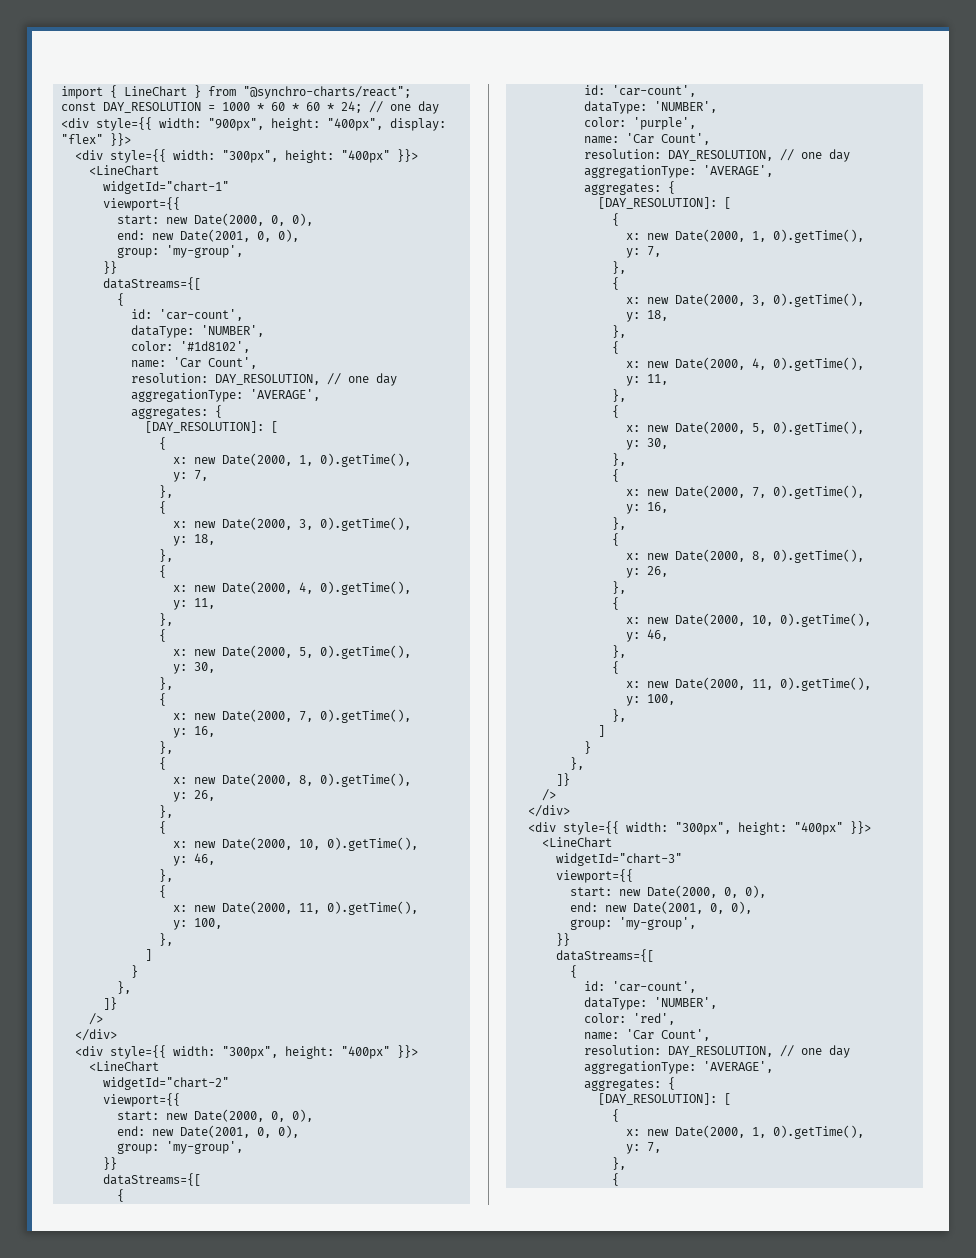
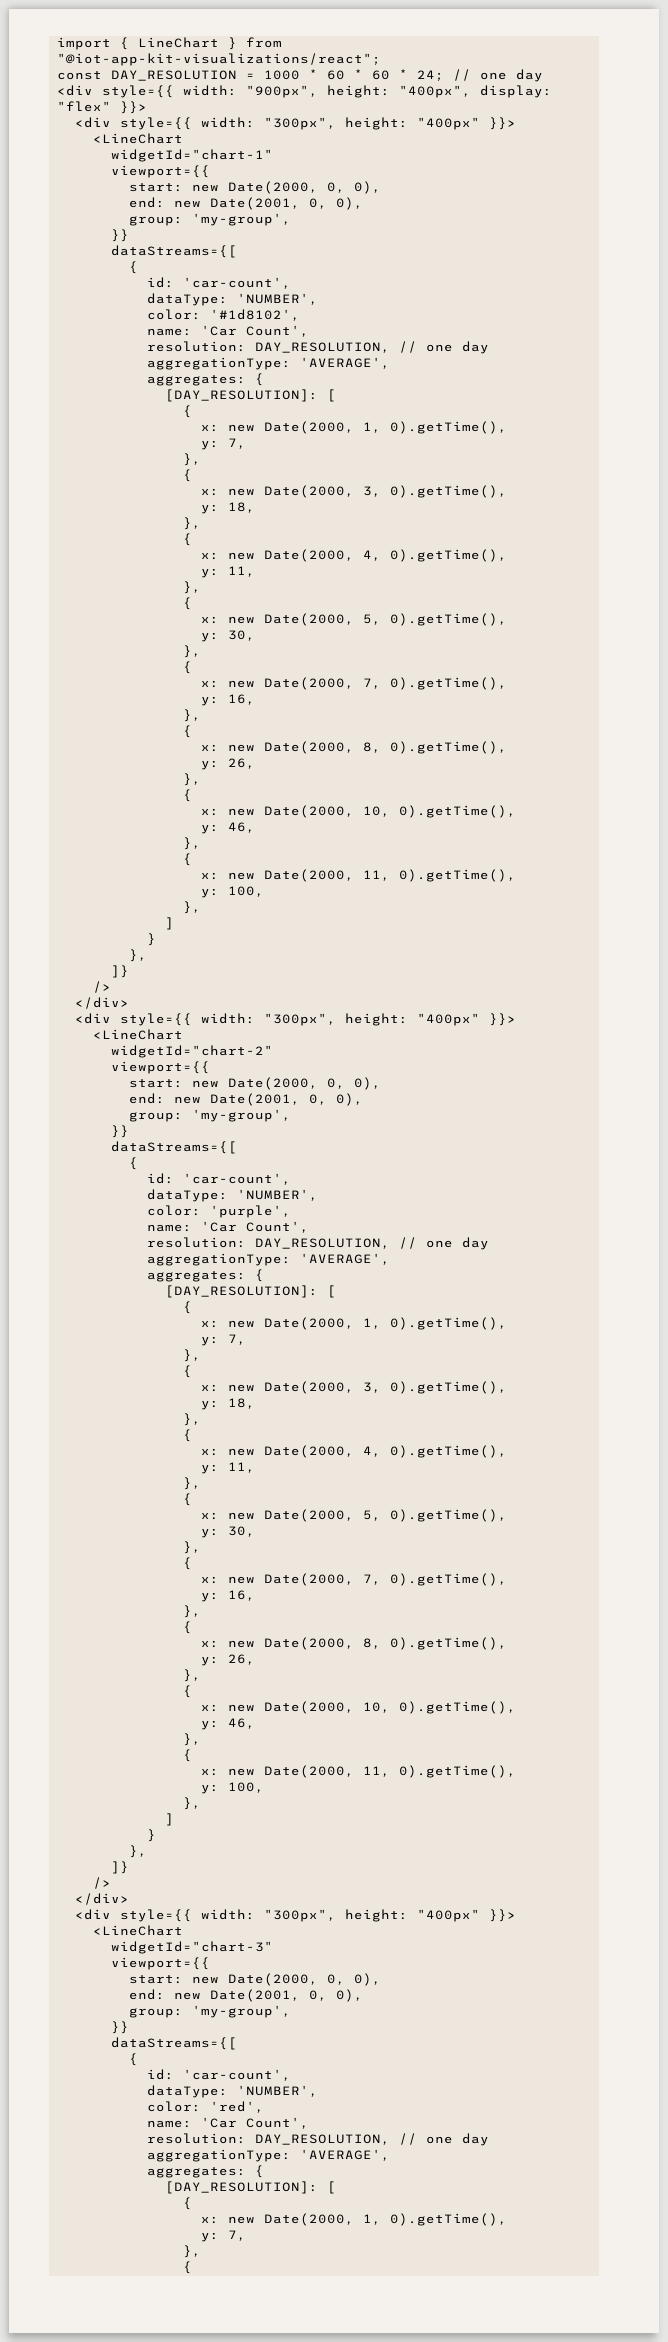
[242,86,411,99] "@synchro-charts/react"; -> [56,53,381,66] "@iot-app-kit-visualizations/react";

